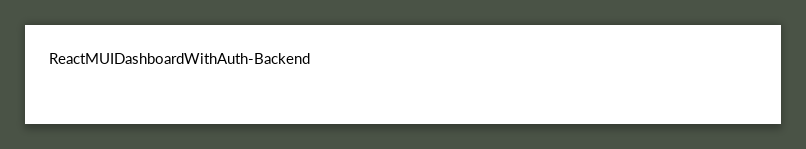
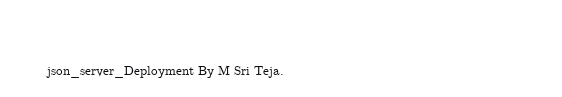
[49,53,310,64] ReactMUIDashboardWithAuth-Backend -> [46,65,284,78] json_server_Deployment By M Sri Teja.

